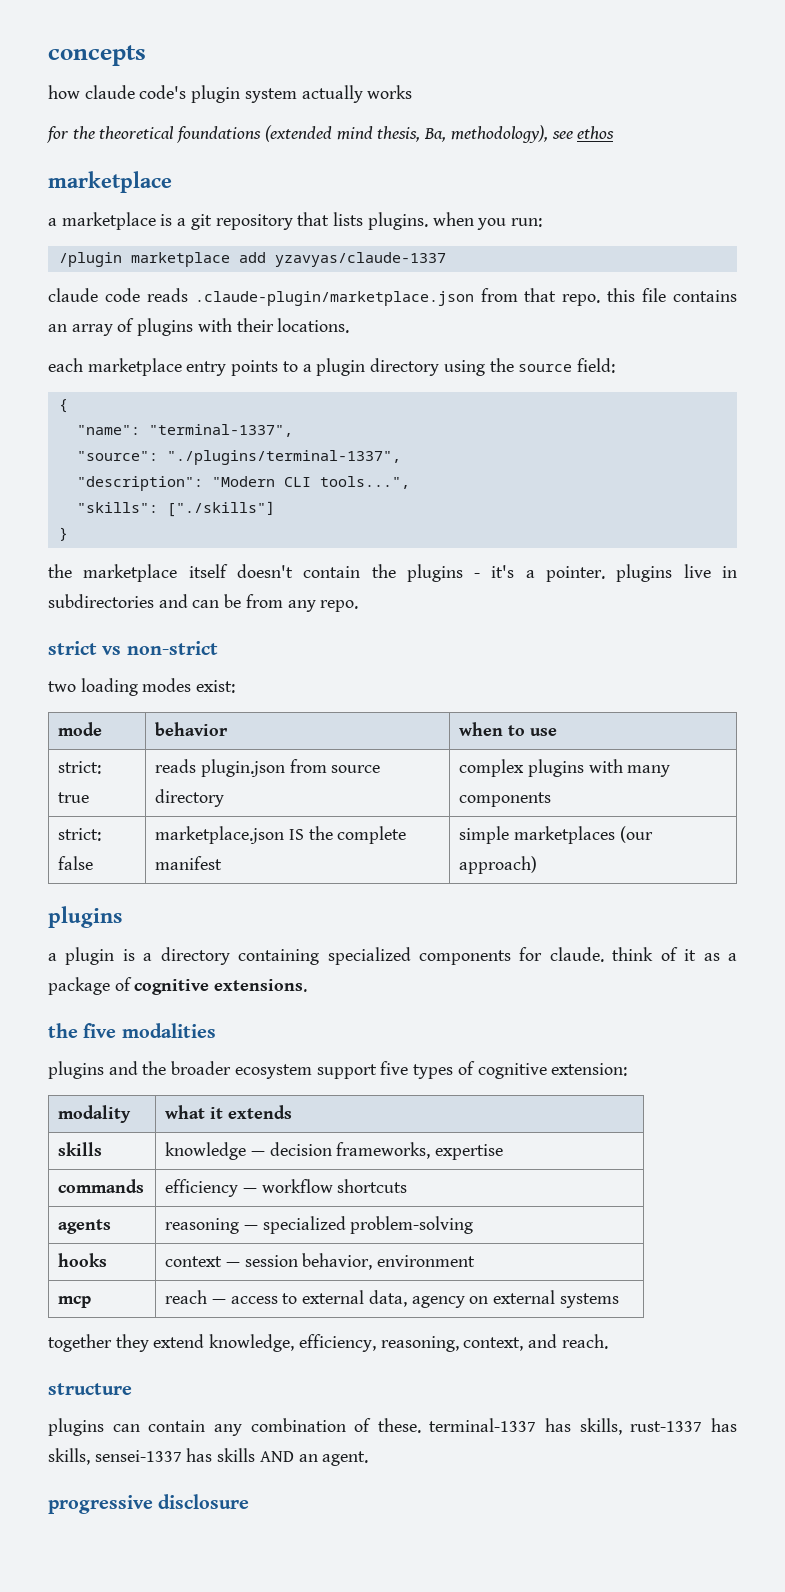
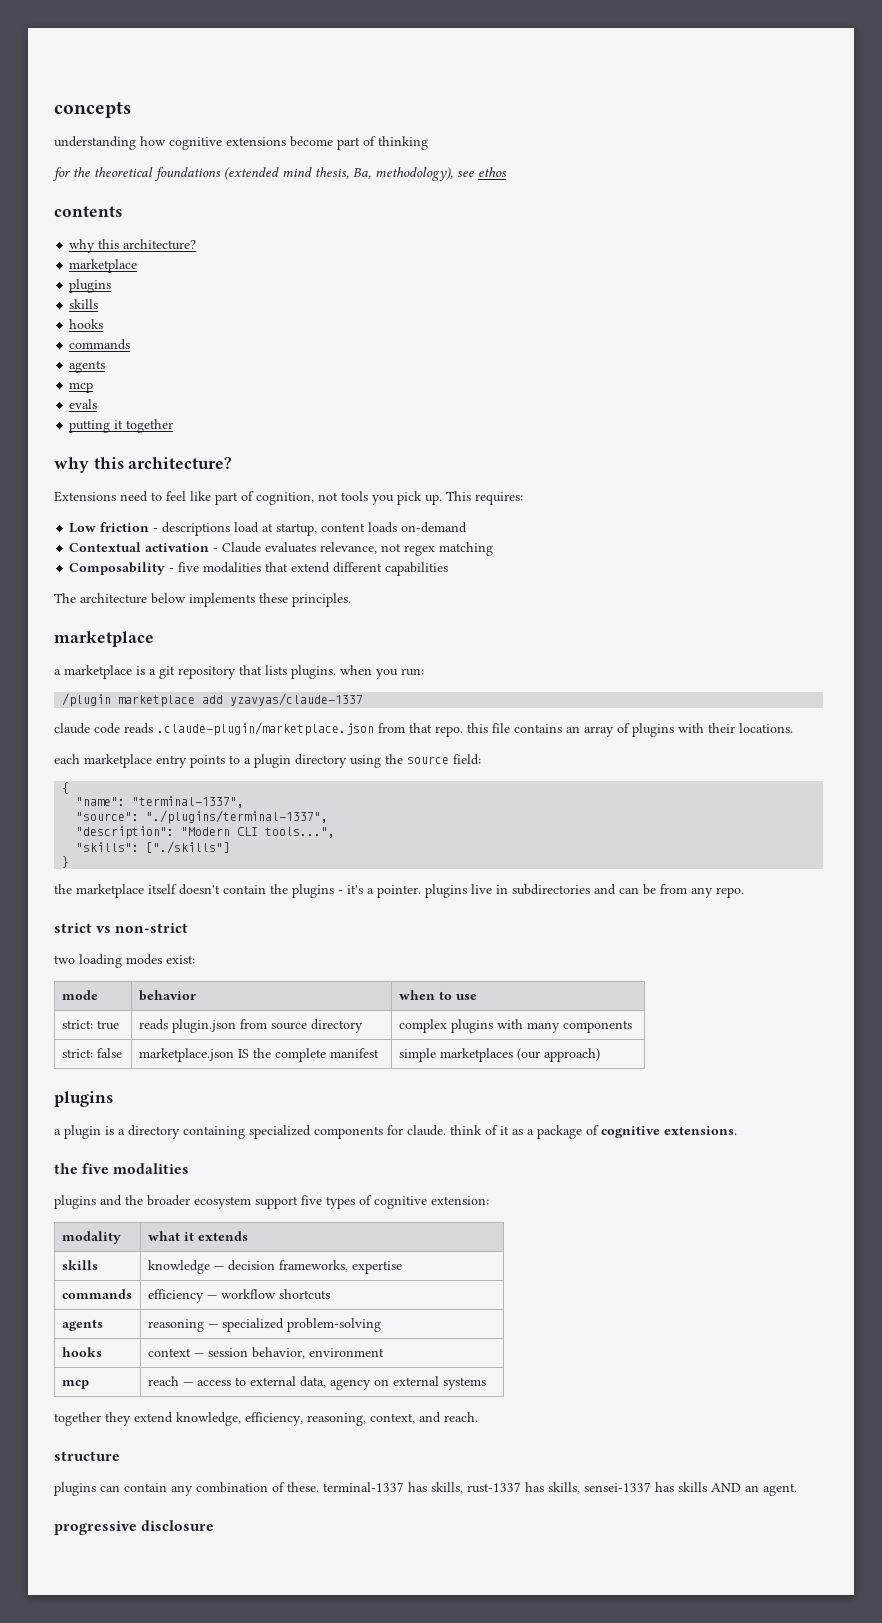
[48,85,413,103] how claude code's plugin system actually works -> [54,136,428,150] understanding how cognitive extensions become part of thinking
(615, 132) none -> [54,206,122,217] [69,239,197,253] [69,259,138,273] [69,279,112,293] [69,299,99,309] [69,319,104,329] [69,339,131,350] [69,360,106,373] [69,382,94,393] [69,399,98,409] [69,419,174,433] [54,457,233,473] [54,491,523,505] [69,522,468,536] [69,542,494,556] [69,562,449,576] [54,593,351,607] // contents // why this architecture? // marketplace // plugins // skills // hooks // commands // agents // mcp // evals // putting it together // why this architecture? // Extensions need to feel like part of cognition, not tools you pick up. This requires: // Low friction - descriptions load at startup, content loads on-demand // Contextual activation - Claude evaluates relevance, not regex matching // Composability - five modalities that extend different capabilities // The architecture below implements these principles.

